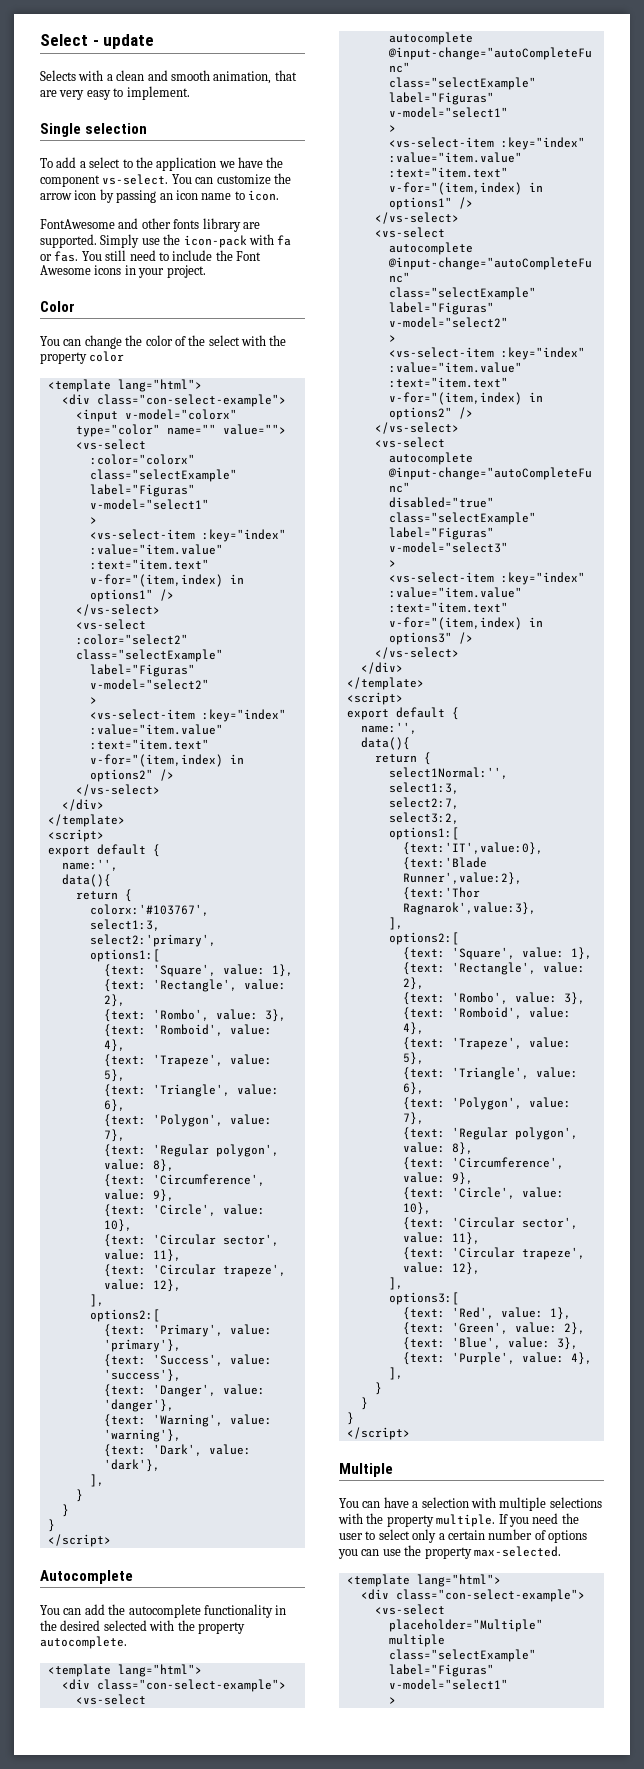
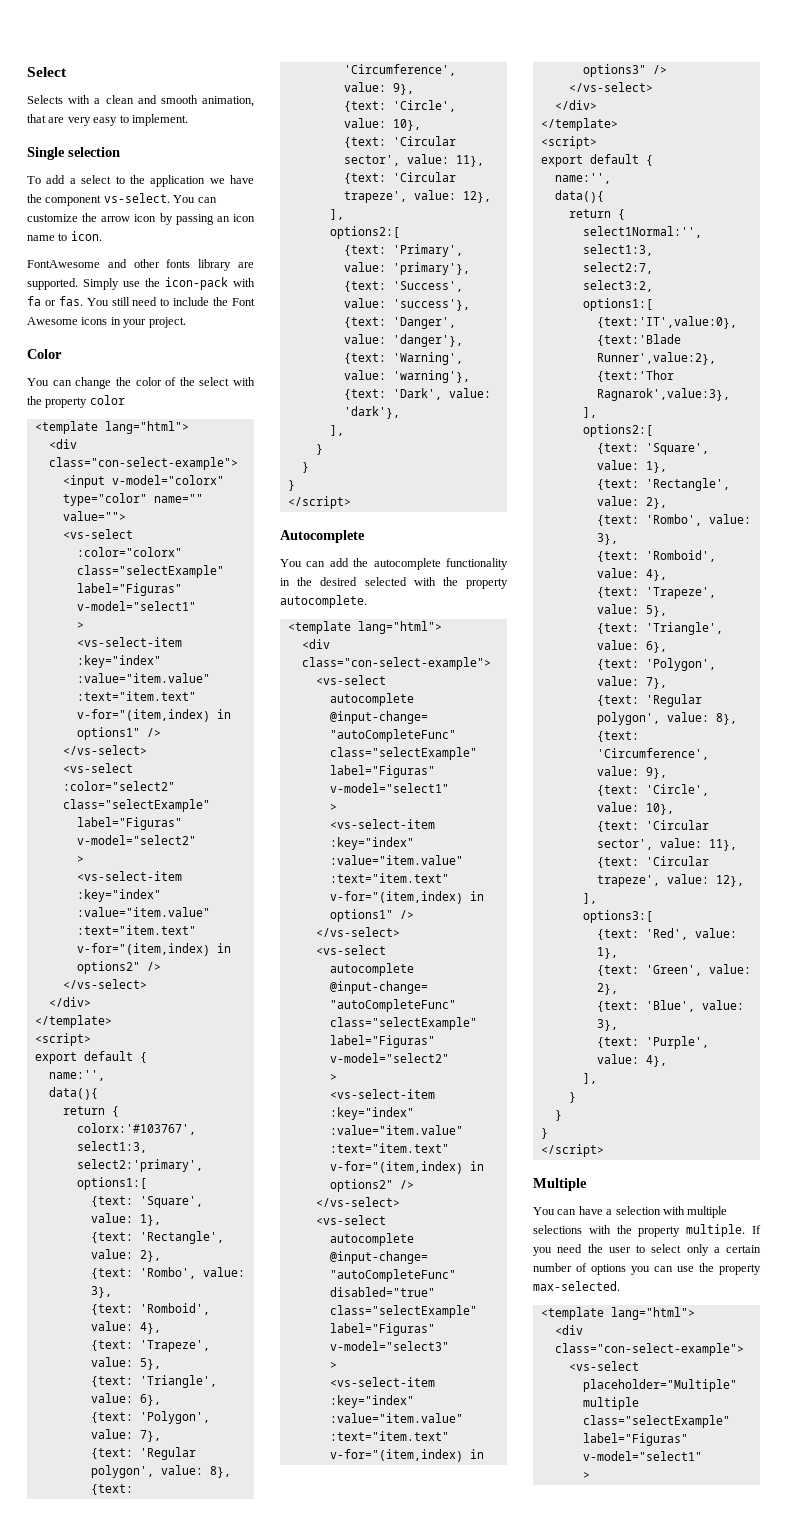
[92,34,155,49] - update -> (67, 72) none

